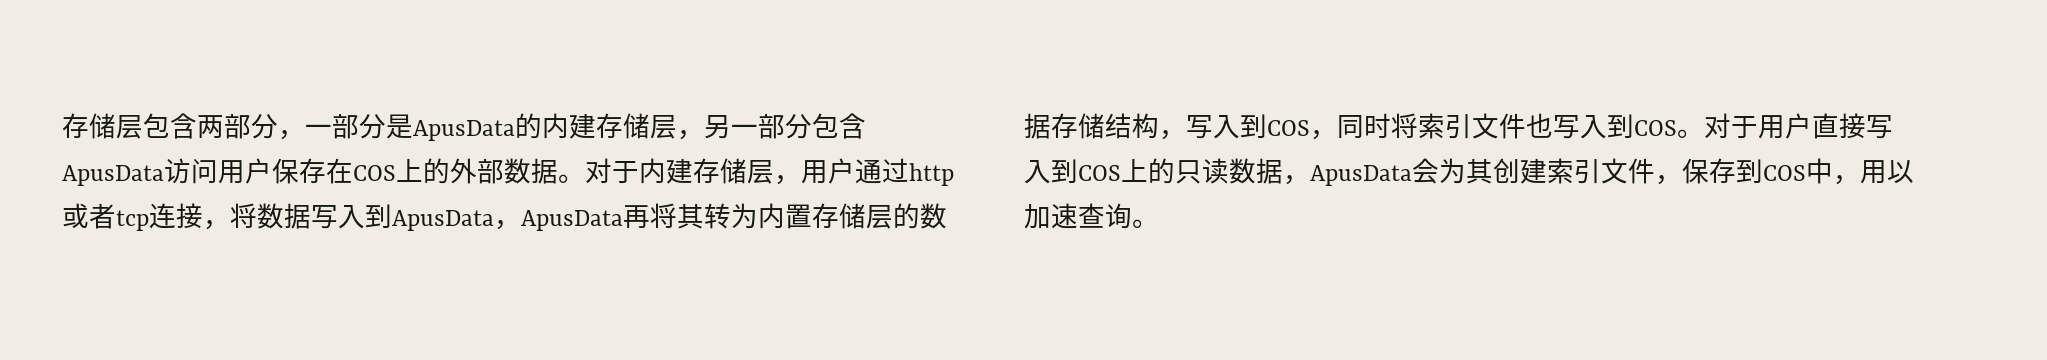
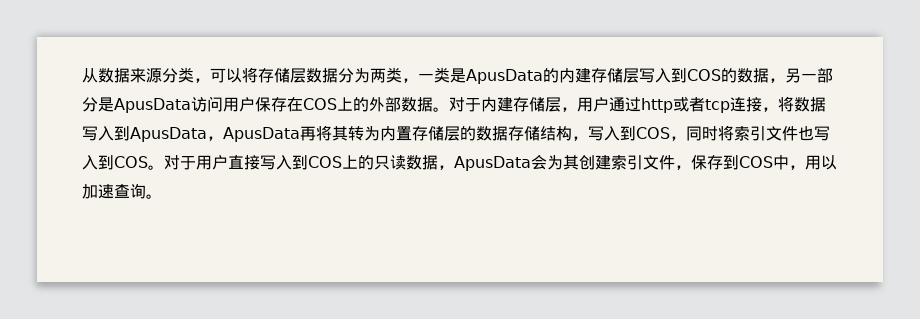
[62,113,386,140] 存储层包含两部分，一部分 -> [82,67,450,83] 从数据来源分类，可以将存储层数据分为两类，一类
(677, 127) none -> [639,68,769,83] 写入到COS的数据
[812,113,866,139] 包含 -> [98,97,114,112] 是

